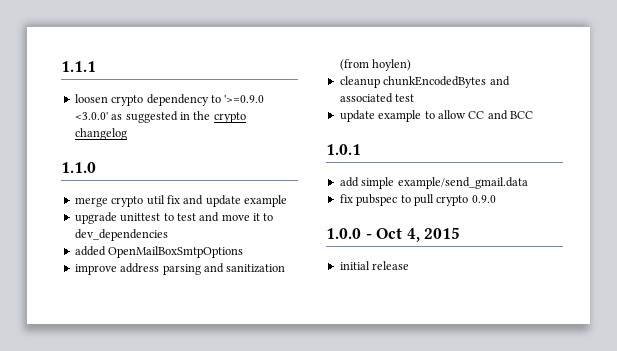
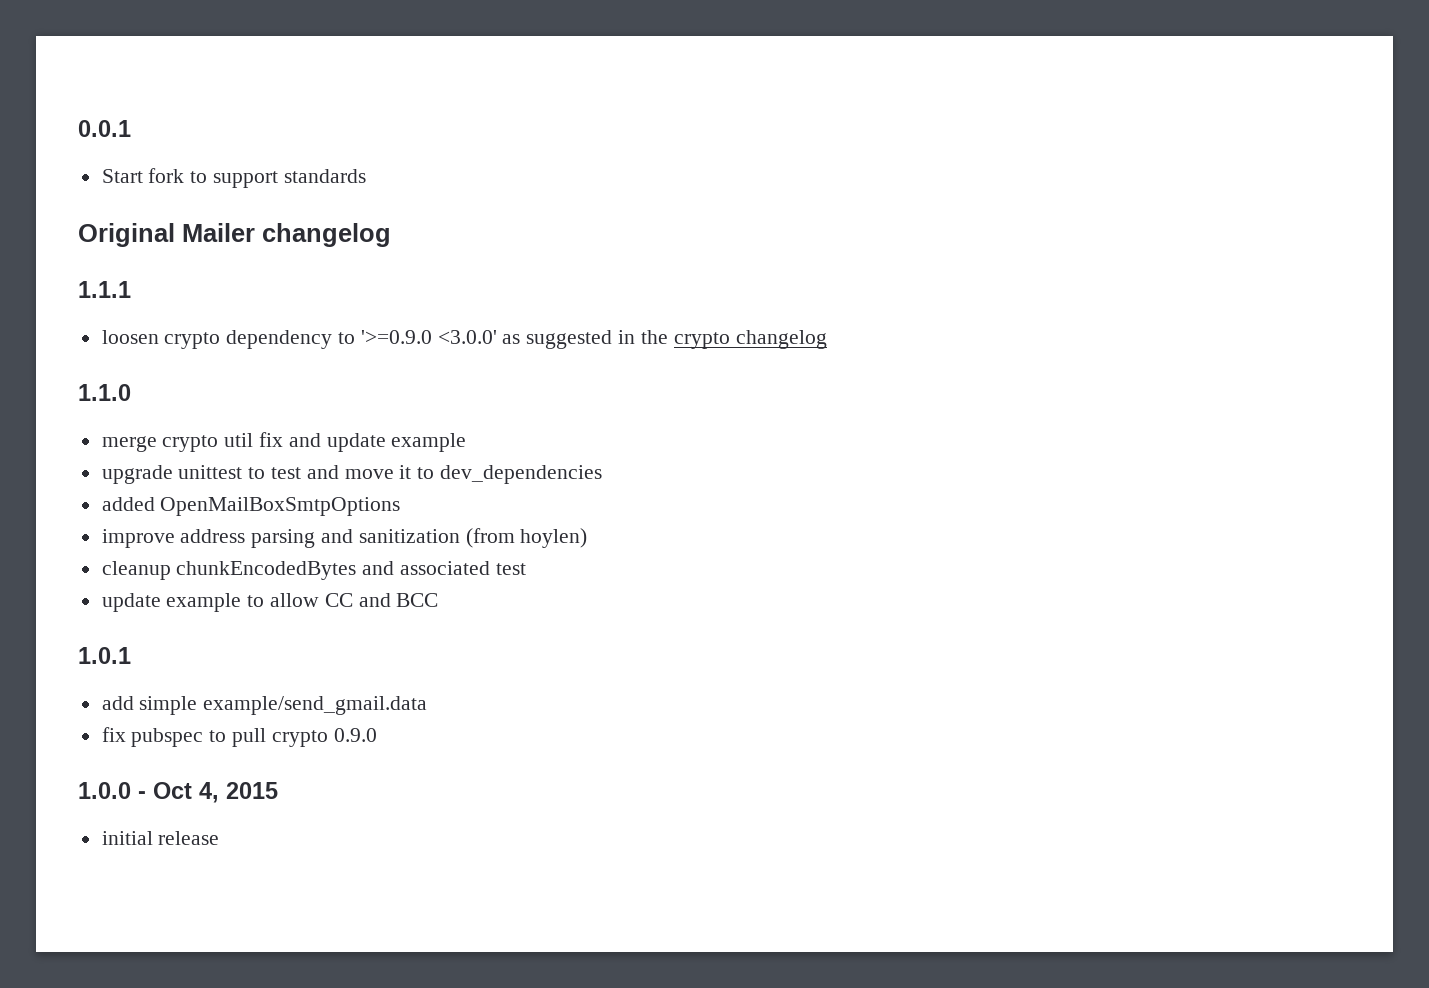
(61, 66) none -> [78,120,131,137] [101,168,366,188] [78,223,391,247] 0.0.1 // Start fork to support standards // Original Mailer changelog //

